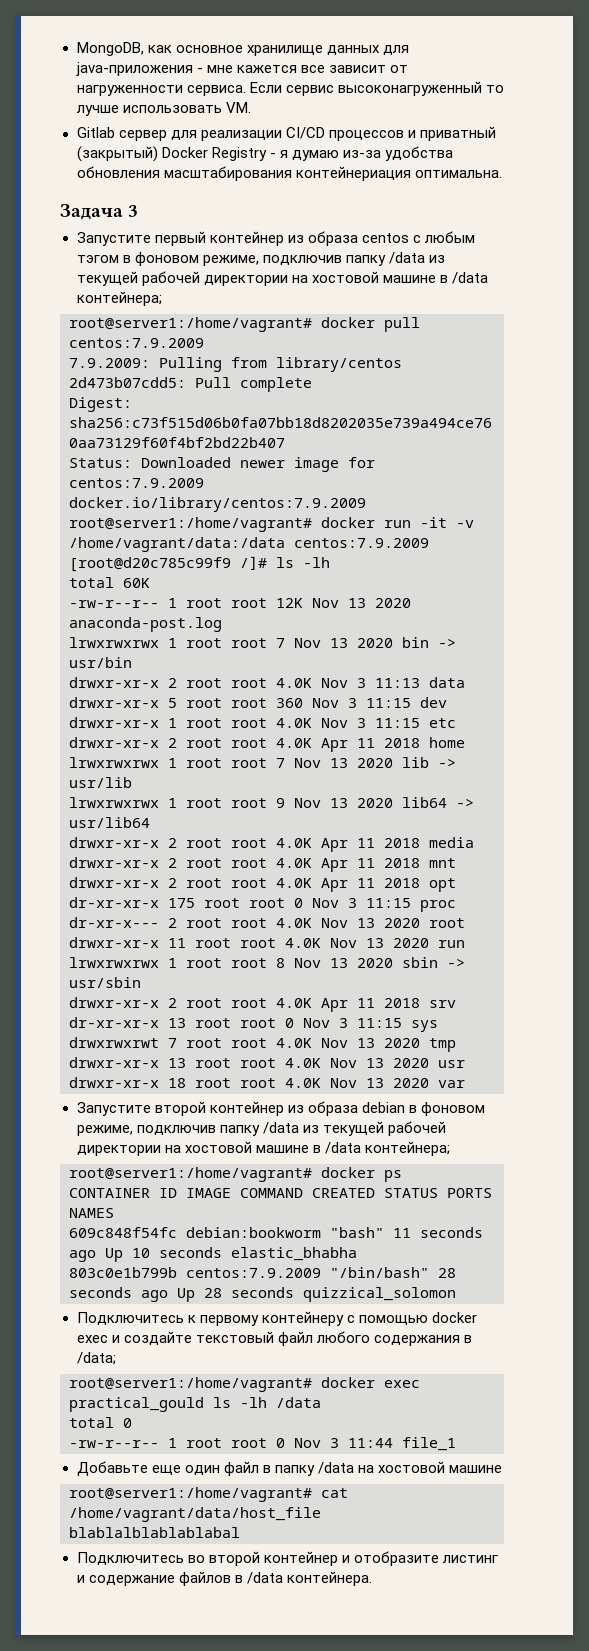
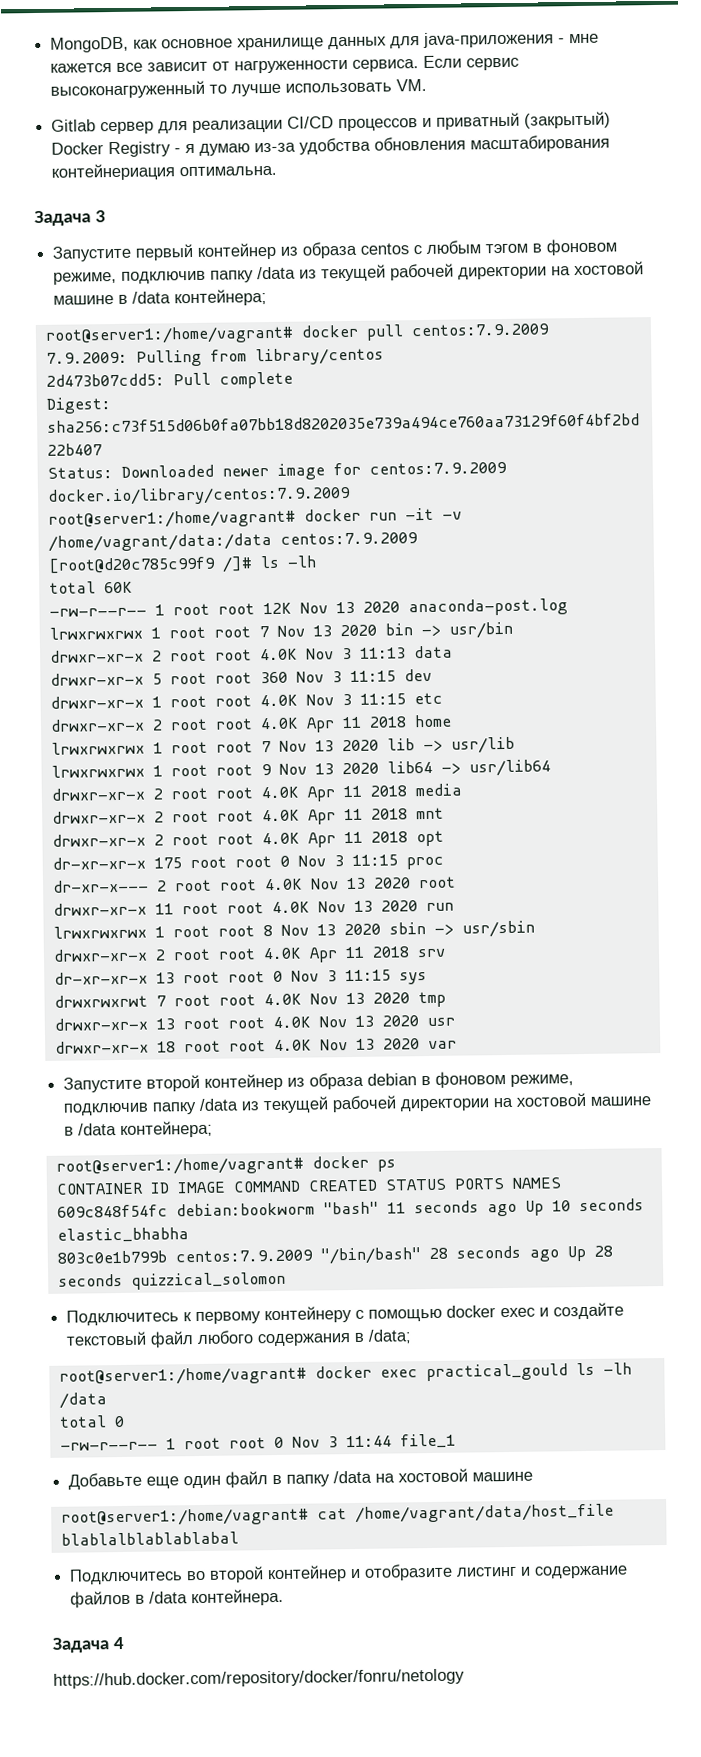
(372, 1578) none -> [52,1636,124,1653] [53,1668,465,1689] // Задача 4 // https://hub.docker.com/repository/docker/fonru/netology

